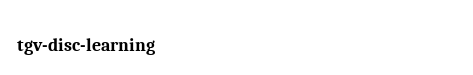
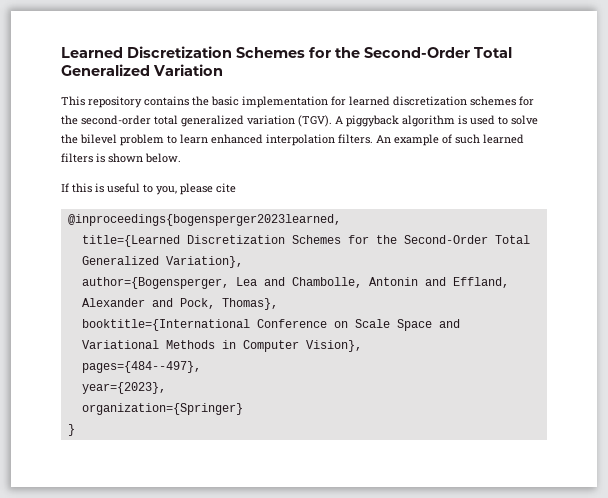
[17,38,155,55] tgv-disc-learning -> [61,46,512,58] [61,64,223,76] [61,96,534,108] [61,115,538,127] [61,134,524,146] [61,153,181,163] [61,183,236,195] [67,214,341,226] [81,235,530,247] [81,256,243,268] [81,277,509,289] [81,298,278,310] [81,319,460,331] [81,340,362,352] [81,361,201,373] [81,382,166,394] [81,403,243,415] [67,424,75,436] Learned Discretization Schemes for the Second-Order Total Generalized Variation // This repository contains the basic implementation for learned discretization schemes for the second-order total generalized variation (TGV). A piggyback algorithm is used to solve the bilevel problem to learn enhanced interpolation filters. An example of such learned filters is shown below. // If this is useful to you, please cite // @inproceedings{bogensperger2023learned, // title={Learned Discretization Schemes for the Second-Order Total Generalized Variation}, // author={Bogensperger, Lea and Chambolle, Antonin and Effland, Alexander and Pock, Thomas}, // booktitle={International Conference on Scale Space and Variational Methods in Computer Vision}, // pages={484--497}, // year={2023}, // organization={Springer} // }

